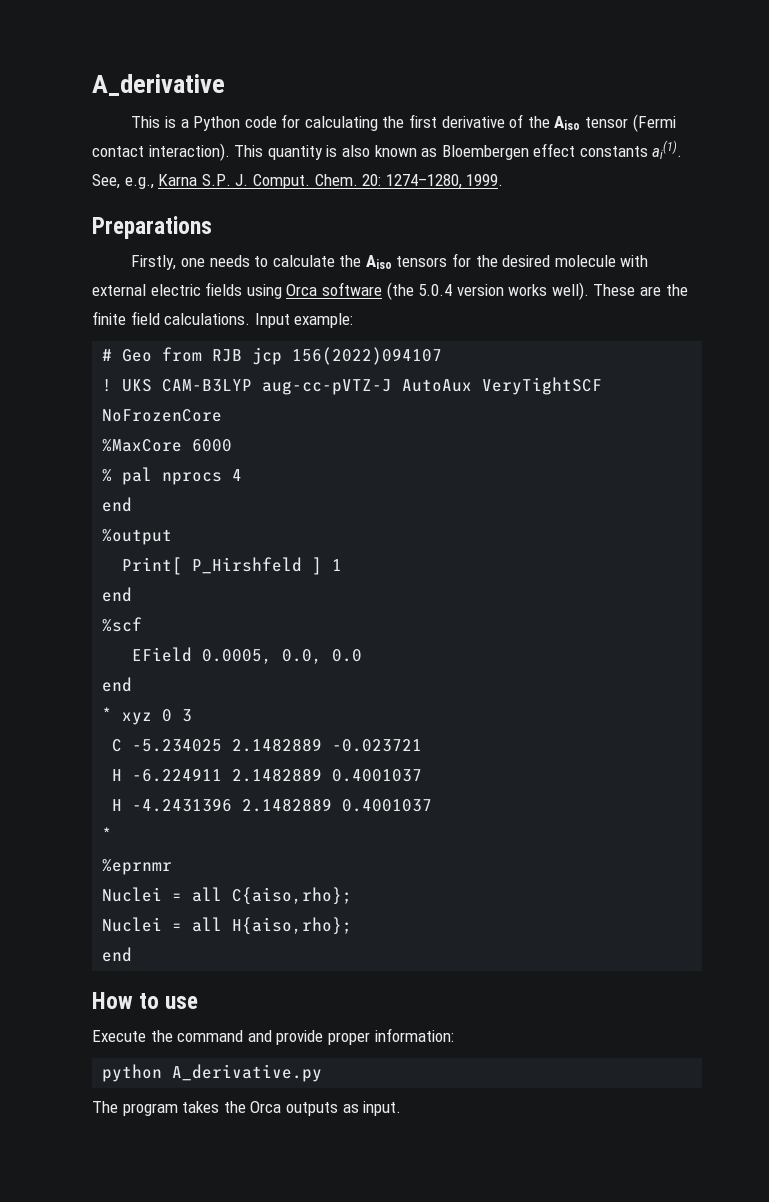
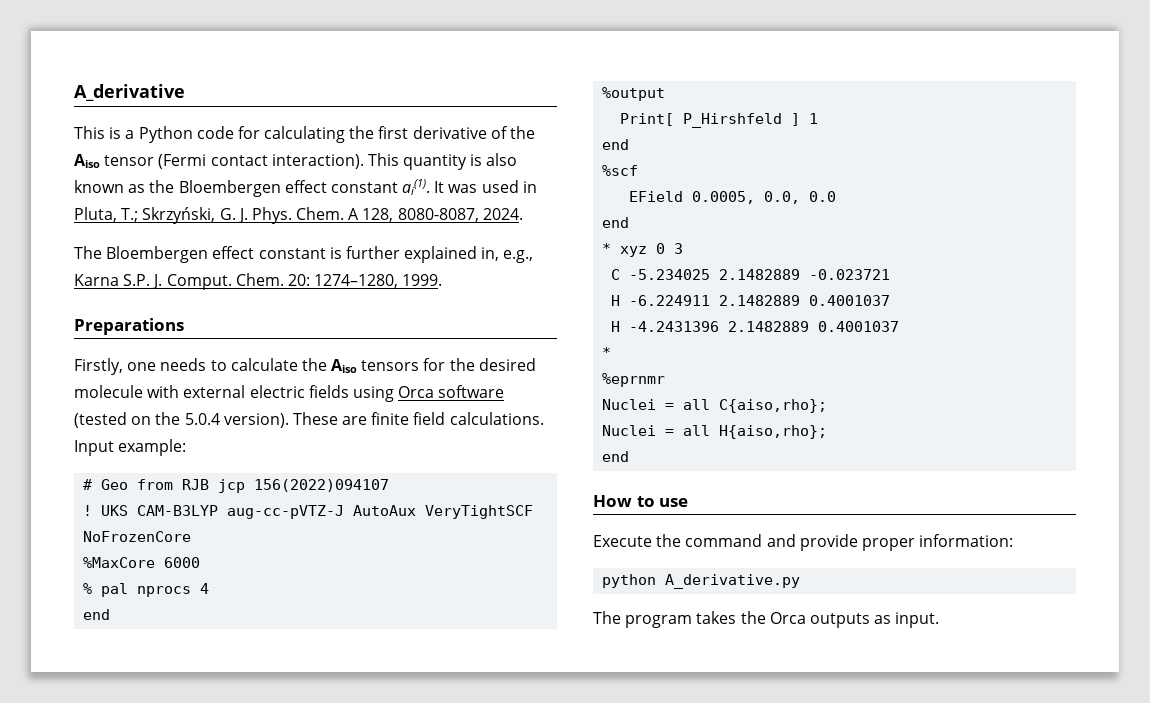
[441,140,683,160] [92,174,120,189] Bloembergen effect constants ai(1). See, -> [149,179,537,197] [74,207,523,224] [74,246,500,263] the Bloembergen effect constant ai(1). It was used in Pluta, T.; Skrzyński, G. J. Phys. Chem. A 128, 8080-8087, 2024. // The Bloembergen effect constant is further explained in,
[386,282,589,300] (the 5.0.4 version works well). -> [74,412,289,428] (tested on the 5.0.4 version).
[665,284,688,296] the -> (368, 420) none

